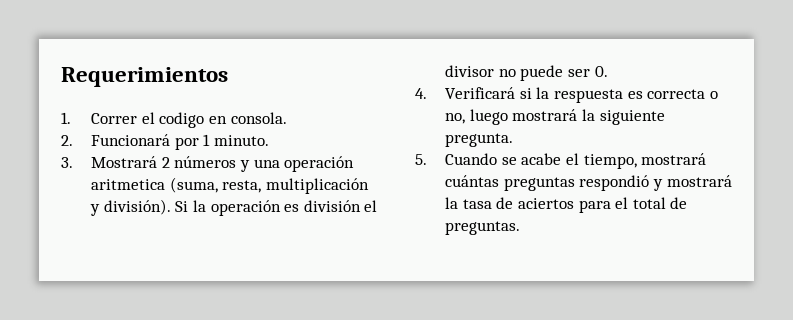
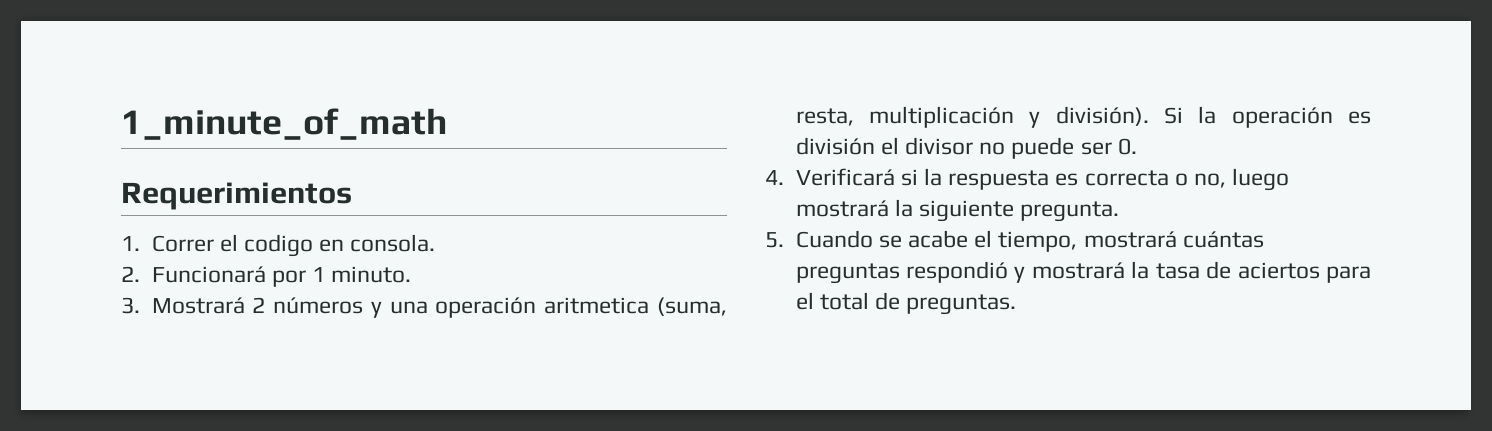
(61, 77) none -> [121,108,447,140] 1_minute_of_math //

